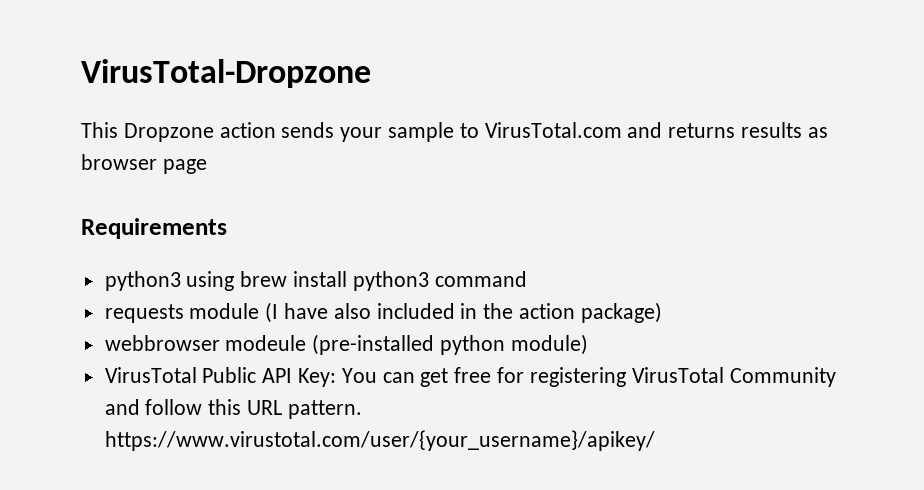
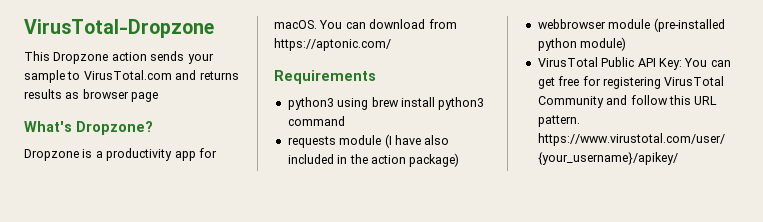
(207, 166) none -> [24,121,153,135] [24,148,217,161] [274,19,457,29] [274,38,391,51] // What's Dropzone? // Dropzone is a productivity app for macOS. You can download from https://aptonic.com/
[225,335,307,351] modeule -> [608,19,651,29] module

